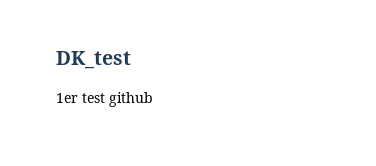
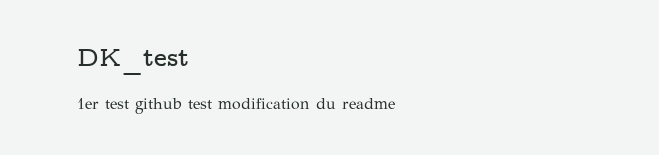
(153, 99) none -> [188,98,395,110] test modification du readme

